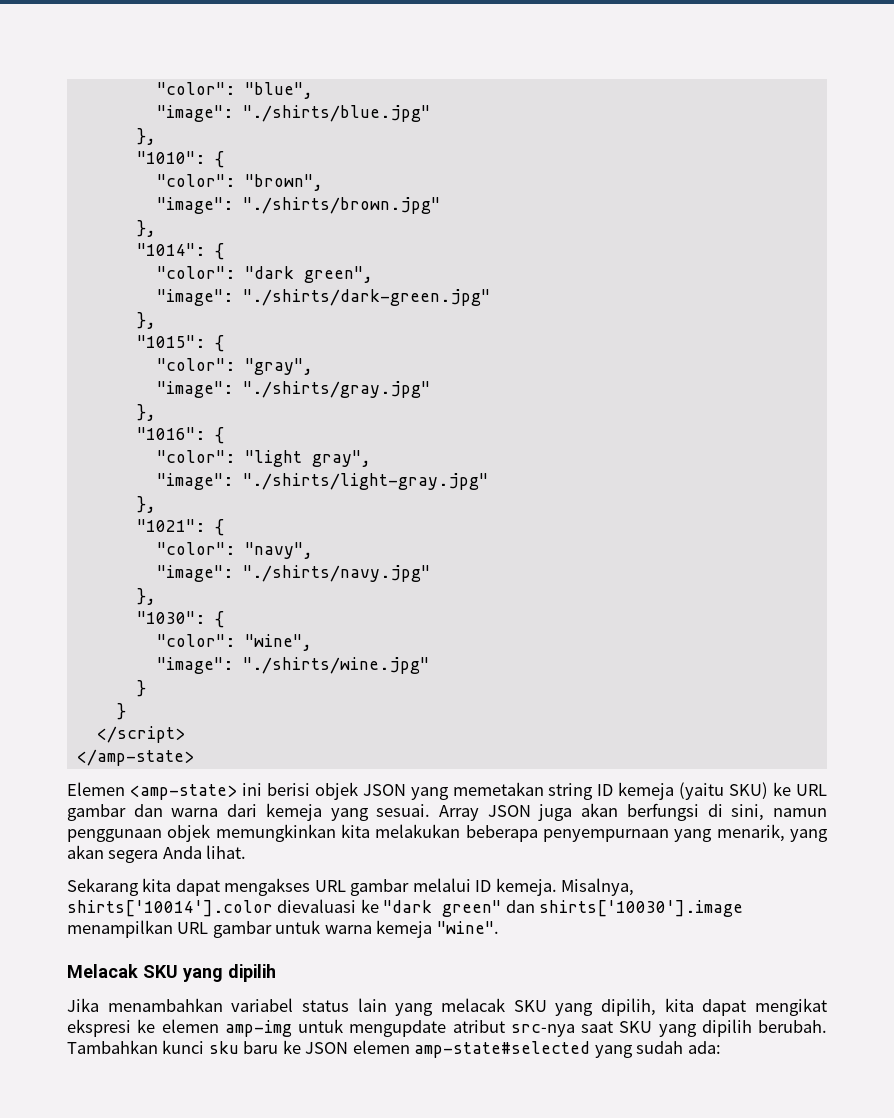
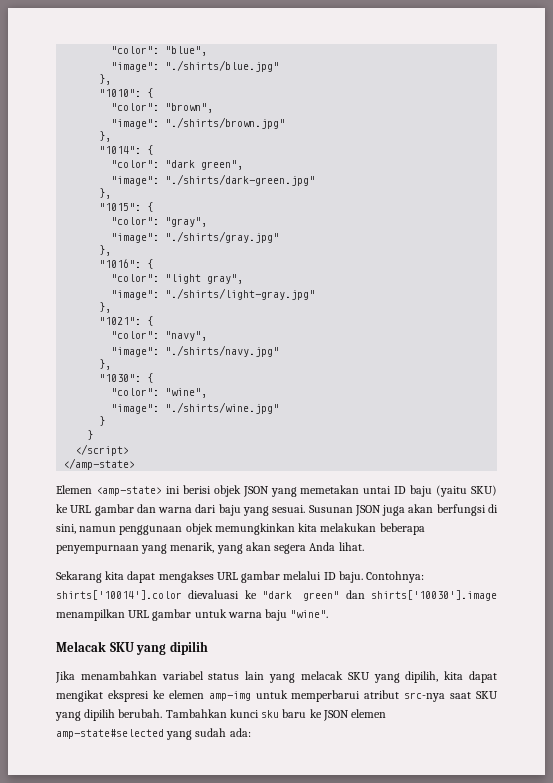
[548,782,675,800] string ID kemeja -> [363,485,433,497] untai ID baju
[265,803,322,821] kemeja -> [218,504,241,516] baju
[439,805,480,821] Array -> [308,505,353,513] Susunan
[495,878,635,896] kemeja. Misalnya, -> [338,571,425,583] baju. Contohnya:
[376,920,433,938] kemeja -> [265,609,288,621] baju
[349,1020,447,1037] mengupdate -> [291,690,361,702] memperbarui

